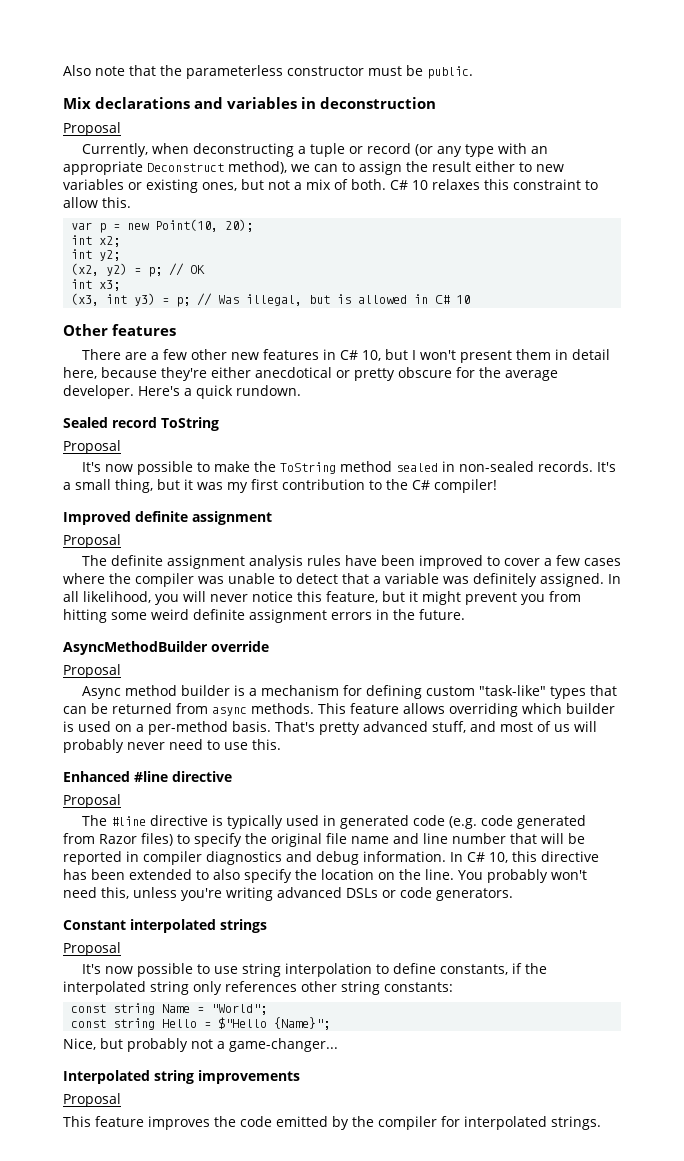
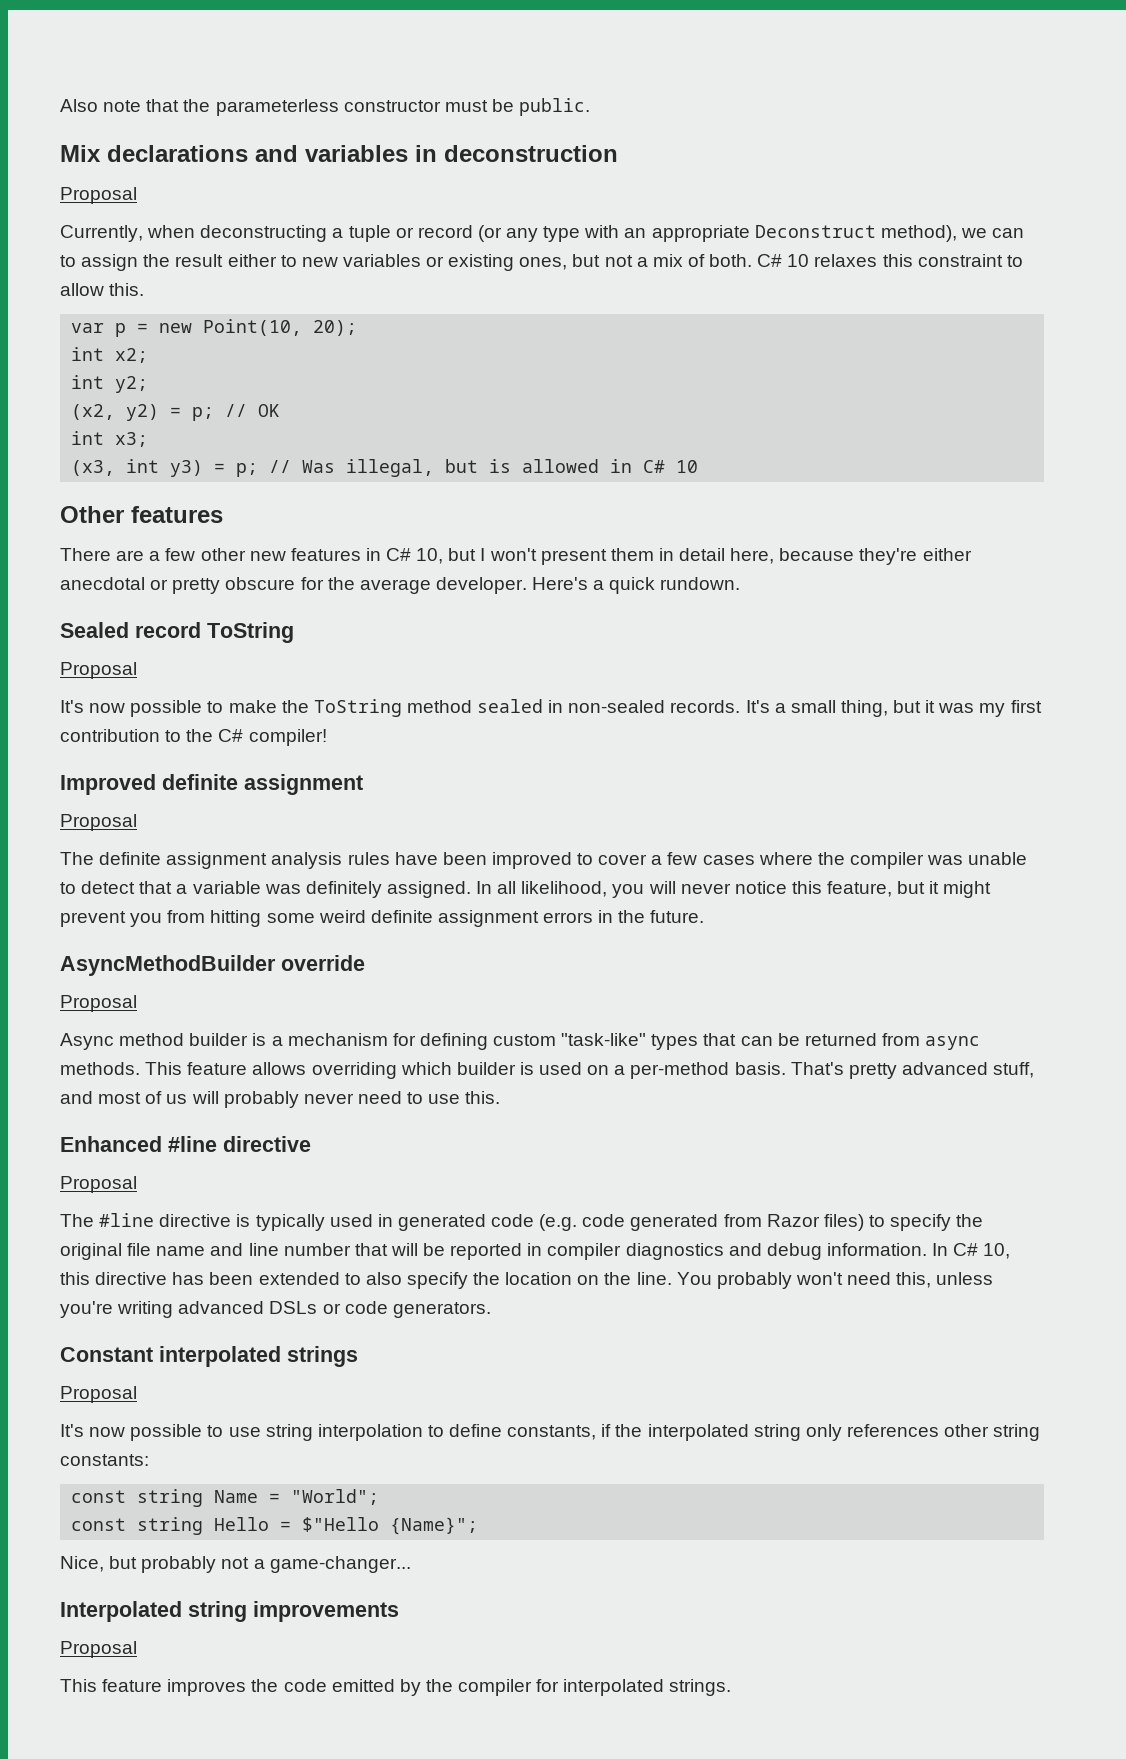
[255,367,332,378] anecdotical -> [60,577,145,590] anecdotal

